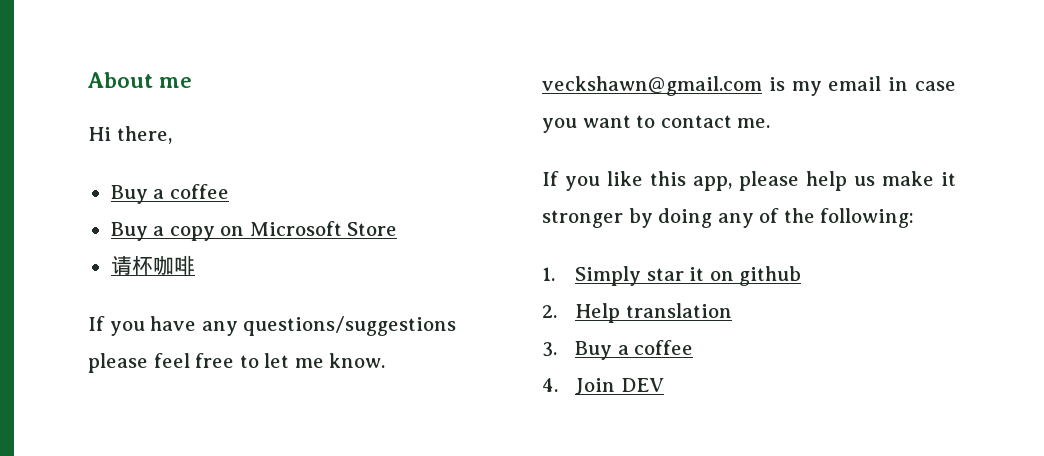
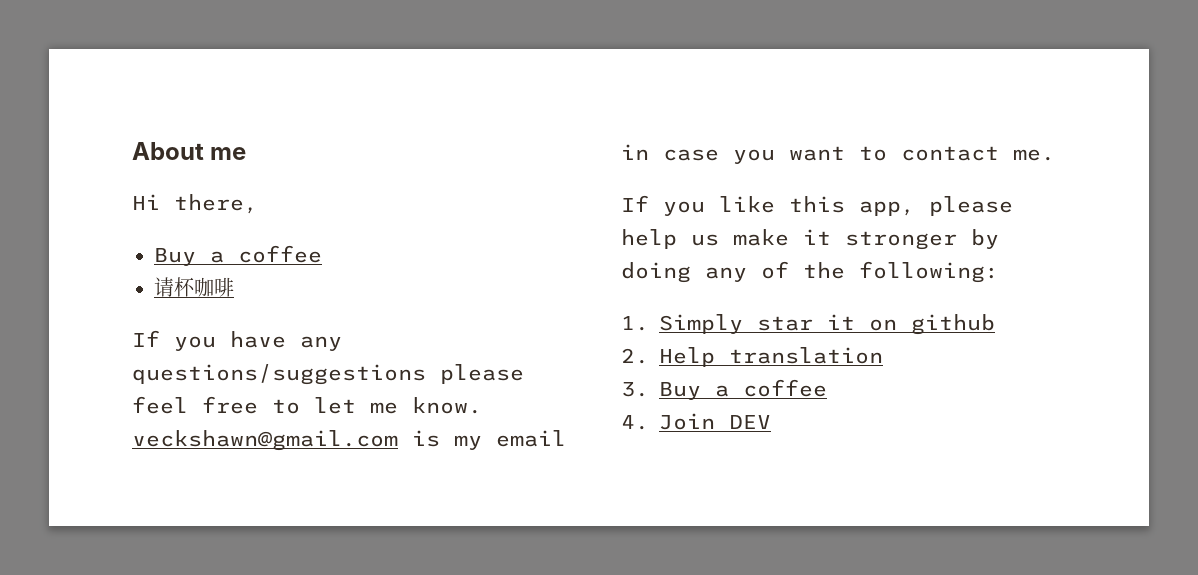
[110,221,398,241] // Buy a copy on Microsoft Store -> (322, 254) none

